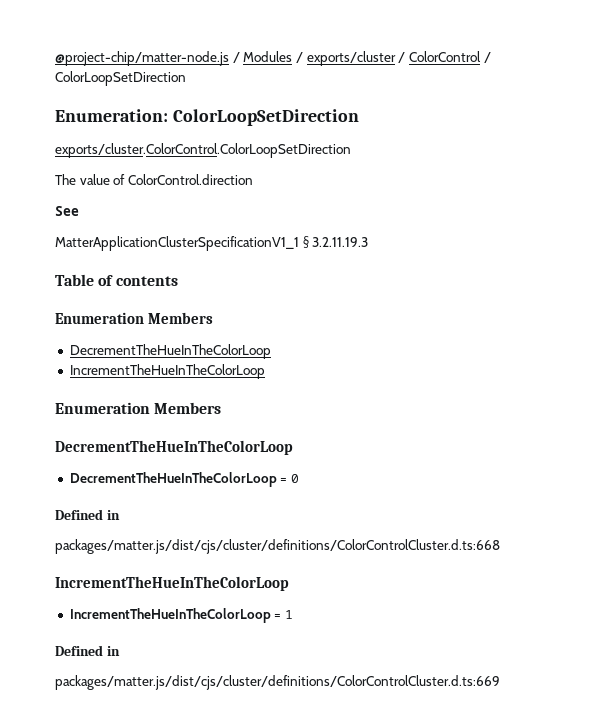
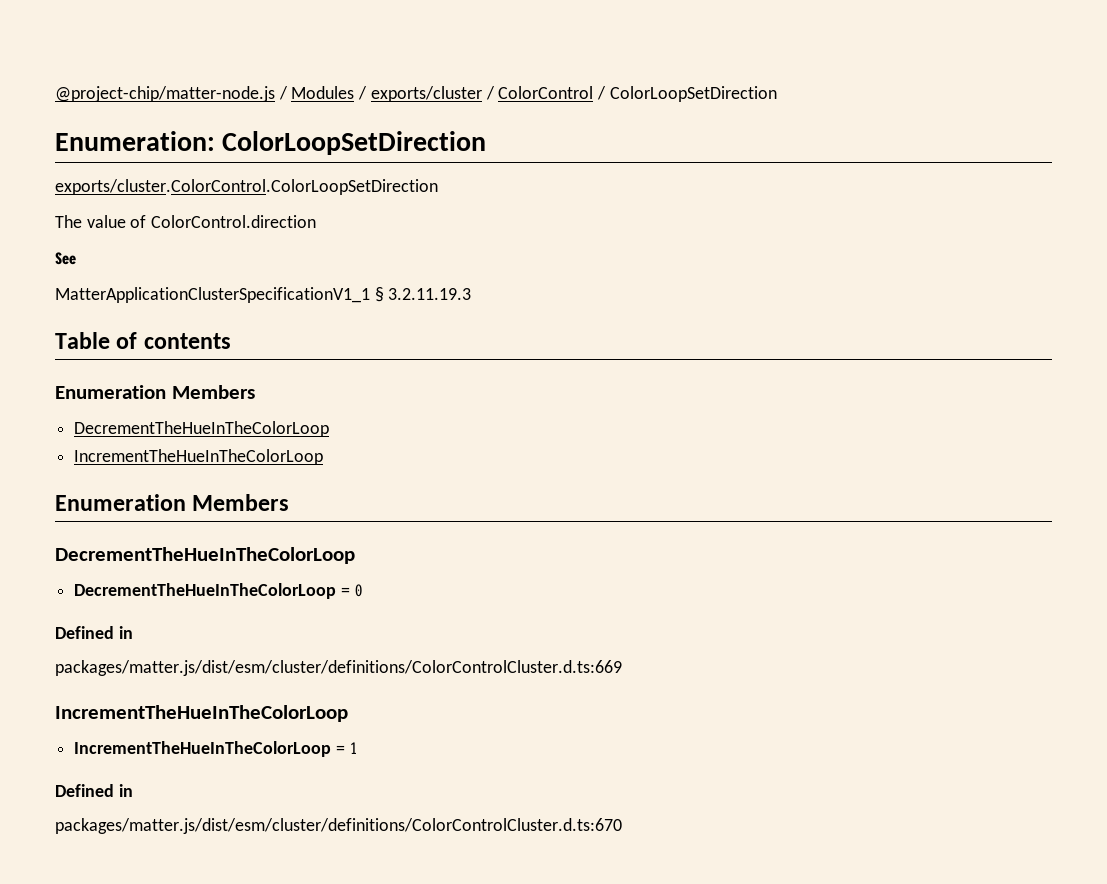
[55,539,500,554] packages/matter.js/dist/cjs/cluster/definitions/ColorControlCluster.d.ts:668 -> [55,660,622,676] packages/matter.js/dist/esm/cluster/definitions/ColorControlCluster.d.ts:669
[55,675,500,690] packages/matter.js/dist/cjs/cluster/definitions/ColorControlCluster.d.ts:669 -> [55,818,622,834] packages/matter.js/dist/esm/cluster/definitions/ColorControlCluster.d.ts:670

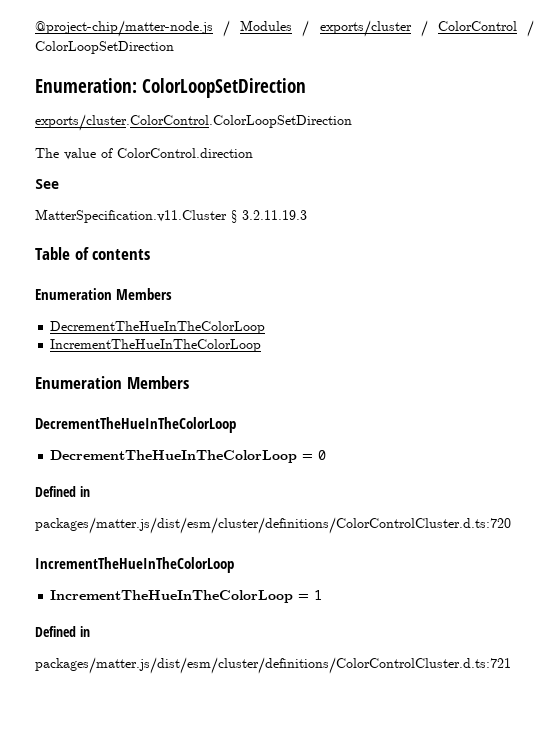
[55,287,370,303] MatterApplicationClusterSpecificationV1_1 -> [35,209,227,223] MatterSpecification.v11.Cluster
[55,660,622,676] packages/matter.js/dist/esm/cluster/definitions/ColorControlCluster.d.ts:669 -> [35,517,511,534] packages/matter.js/dist/esm/cluster/definitions/ColorControlCluster.d.ts:720
[55,818,622,834] packages/matter.js/dist/esm/cluster/definitions/ColorControlCluster.d.ts:670 -> [35,657,511,674] packages/matter.js/dist/esm/cluster/definitions/ColorControlCluster.d.ts:721

